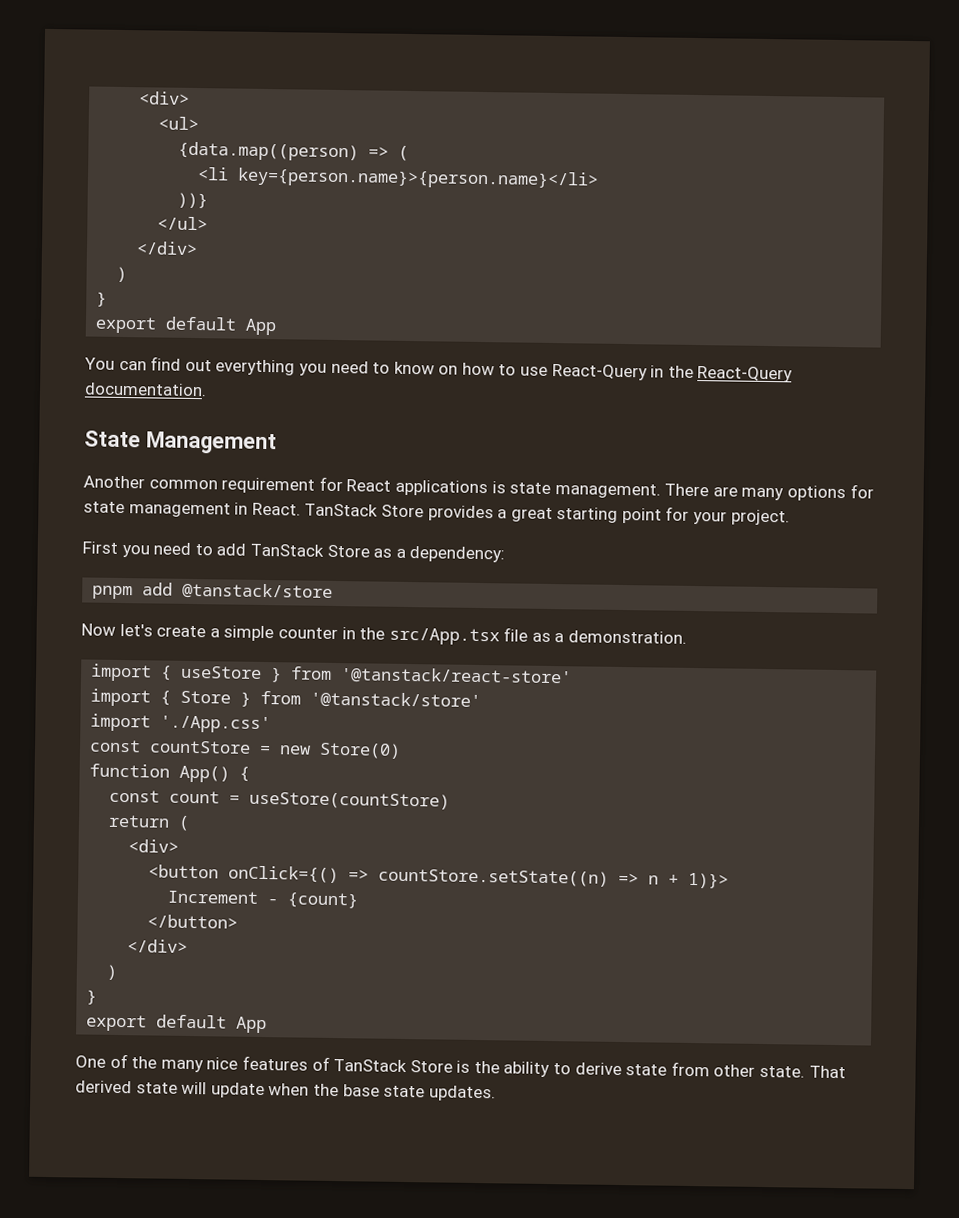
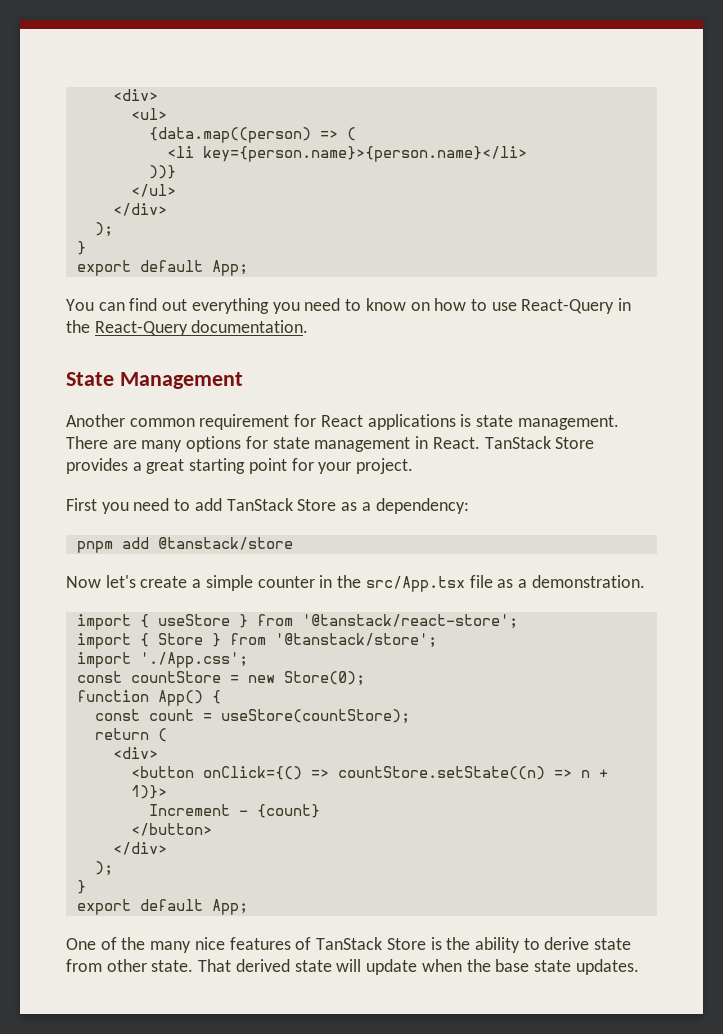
[116,266,128,283] [96,291,108,307] [95,316,278,336] ) // } // export default App -> [94,222,113,237] [76,241,86,255] [76,260,248,276] ); // } // export default App;
[340,667,573,686] '@tanstack/react-store' -> [301,614,518,629] '@tanstack/react-store';
[310,691,482,710] [90,713,272,734] '@tanstack/store' // import './App.css' -> [274,633,437,648] [76,652,248,668] '@tanstack/store'; // import './App.css';
[319,742,402,759] Store(0) -> [283,671,365,686] Store(0);
[249,791,451,810] useStore(countStore) -> [220,709,410,724] useStore(countStore);
[106,964,118,980] [86,989,98,1005] [86,1014,268,1034] ) // } // export default App -> [94,861,113,876] [76,880,86,894] [76,899,248,915] ); // } // export default App;

